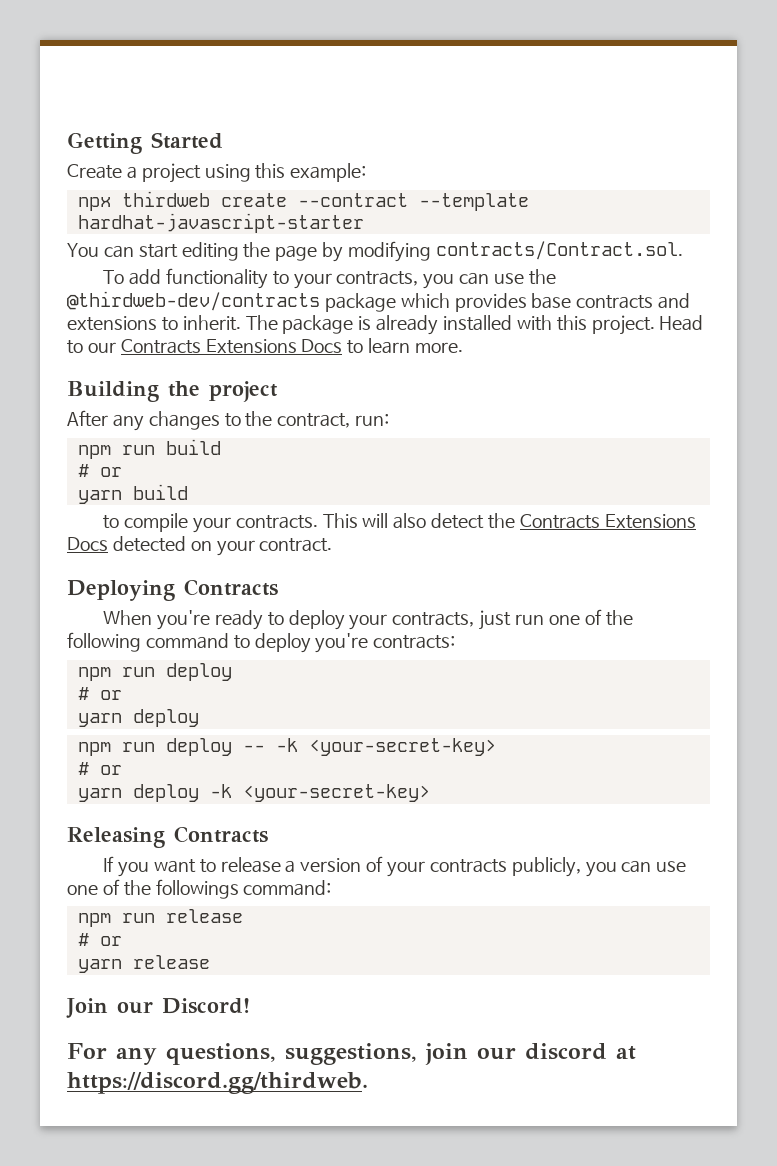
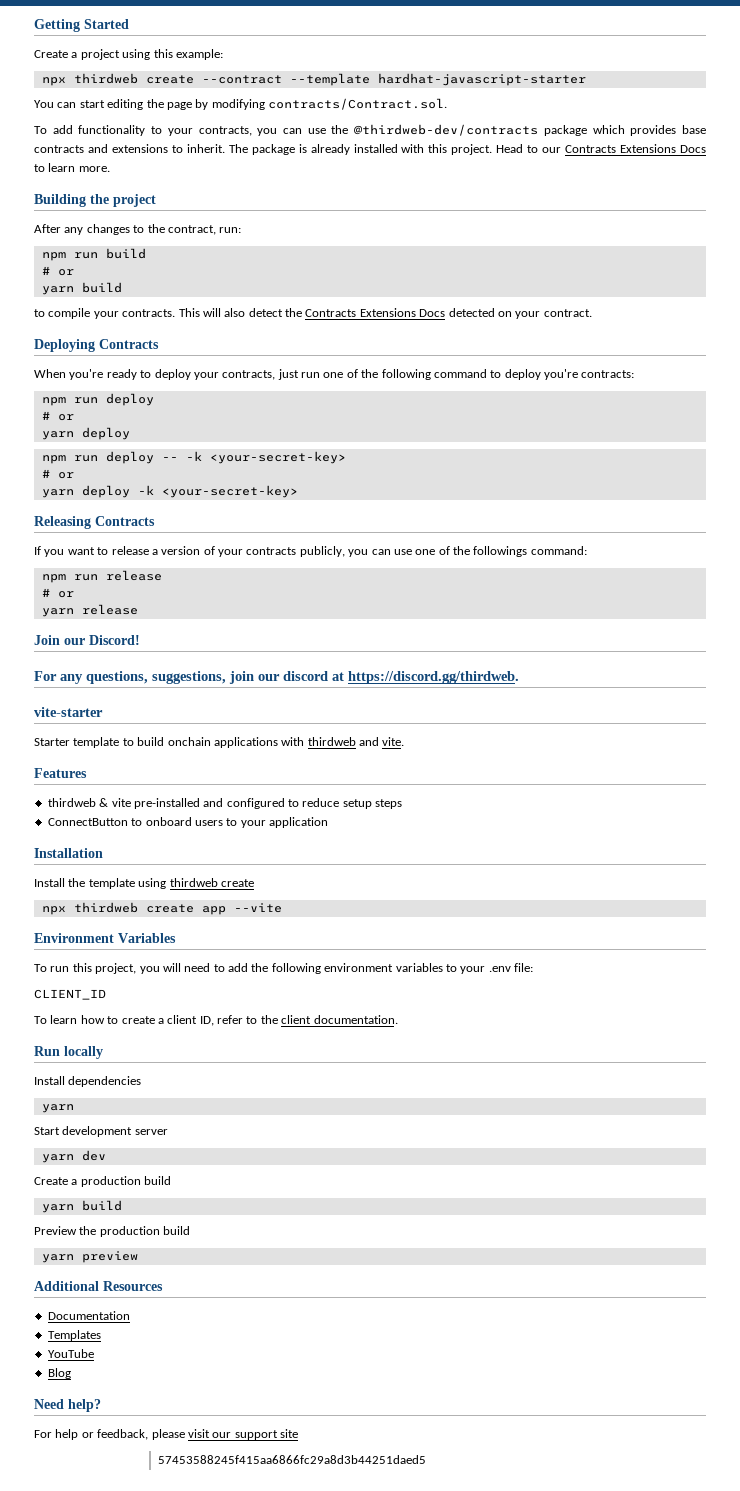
(368, 1083) none -> [34,707,103,717] [34,737,405,748] [34,768,87,778] [47,798,403,809] [47,817,328,828] [34,848,103,858] [34,878,254,889] [41,902,282,915] [34,933,176,943] [34,963,533,974] [34,989,106,1000] [34,1015,398,1026] [34,1046,103,1059] [34,1076,142,1087] [41,1104,74,1113] [34,1126,168,1137] [41,1150,106,1163] [34,1176,172,1187] [41,1200,122,1213] [34,1226,191,1237] [41,1251,138,1263] [34,1281,163,1291] [47,1311,130,1320] [47,1330,101,1341] [47,1349,94,1358] [47,1368,71,1379] [34,1399,101,1412] [34,1429,298,1440] [158,1455,427,1464] // vite-starter // Starter template to build onchain applications with thirdweb and vite. // Features // thirdweb & vite pre-installed and configured to reduce setup steps // ConnectButton to onboard users to your application // Installation // Install the template using thirdweb create // npx thirdweb create app --vite // Environment Variables // To run this project, you will need to add the following environment variables to your .env file: // CLIENT_ID // To learn how to create a client ID, refer to the client documentation. // Run locally // Install dependencies // yarn // Start development server // yarn dev // Create a production build // yarn build // Preview the production build // yarn preview // Additional Resources // Documentation // Templates // YouTube // Blog // Need help? // For help or feedback, please visit our support site // 57453588245f415aa6866fc29a8d3b44251daed5

